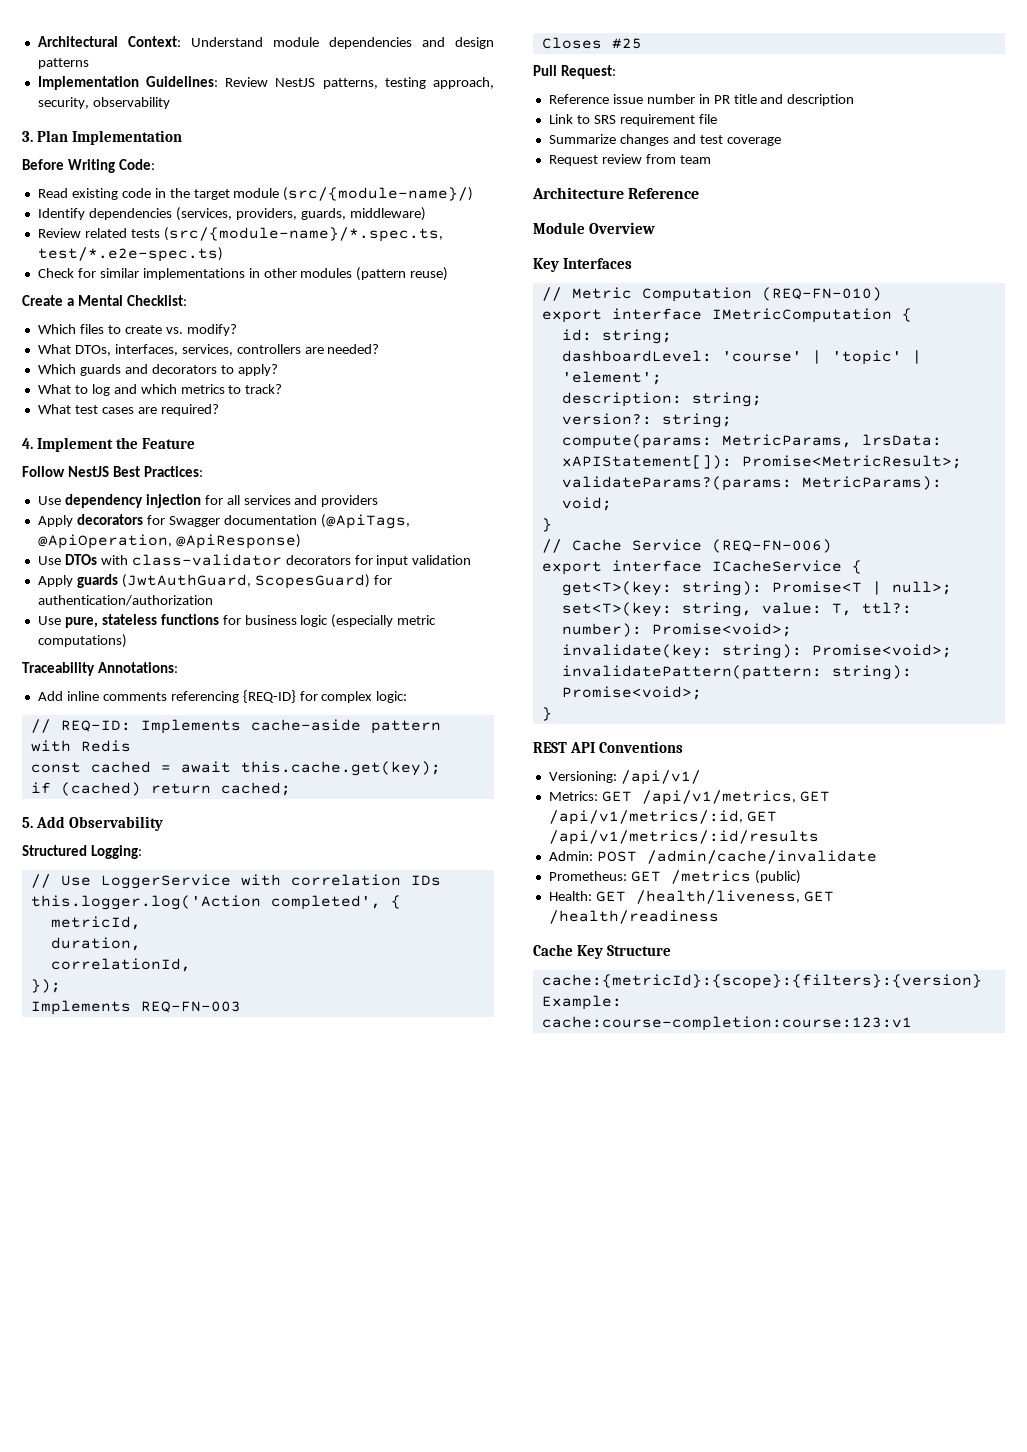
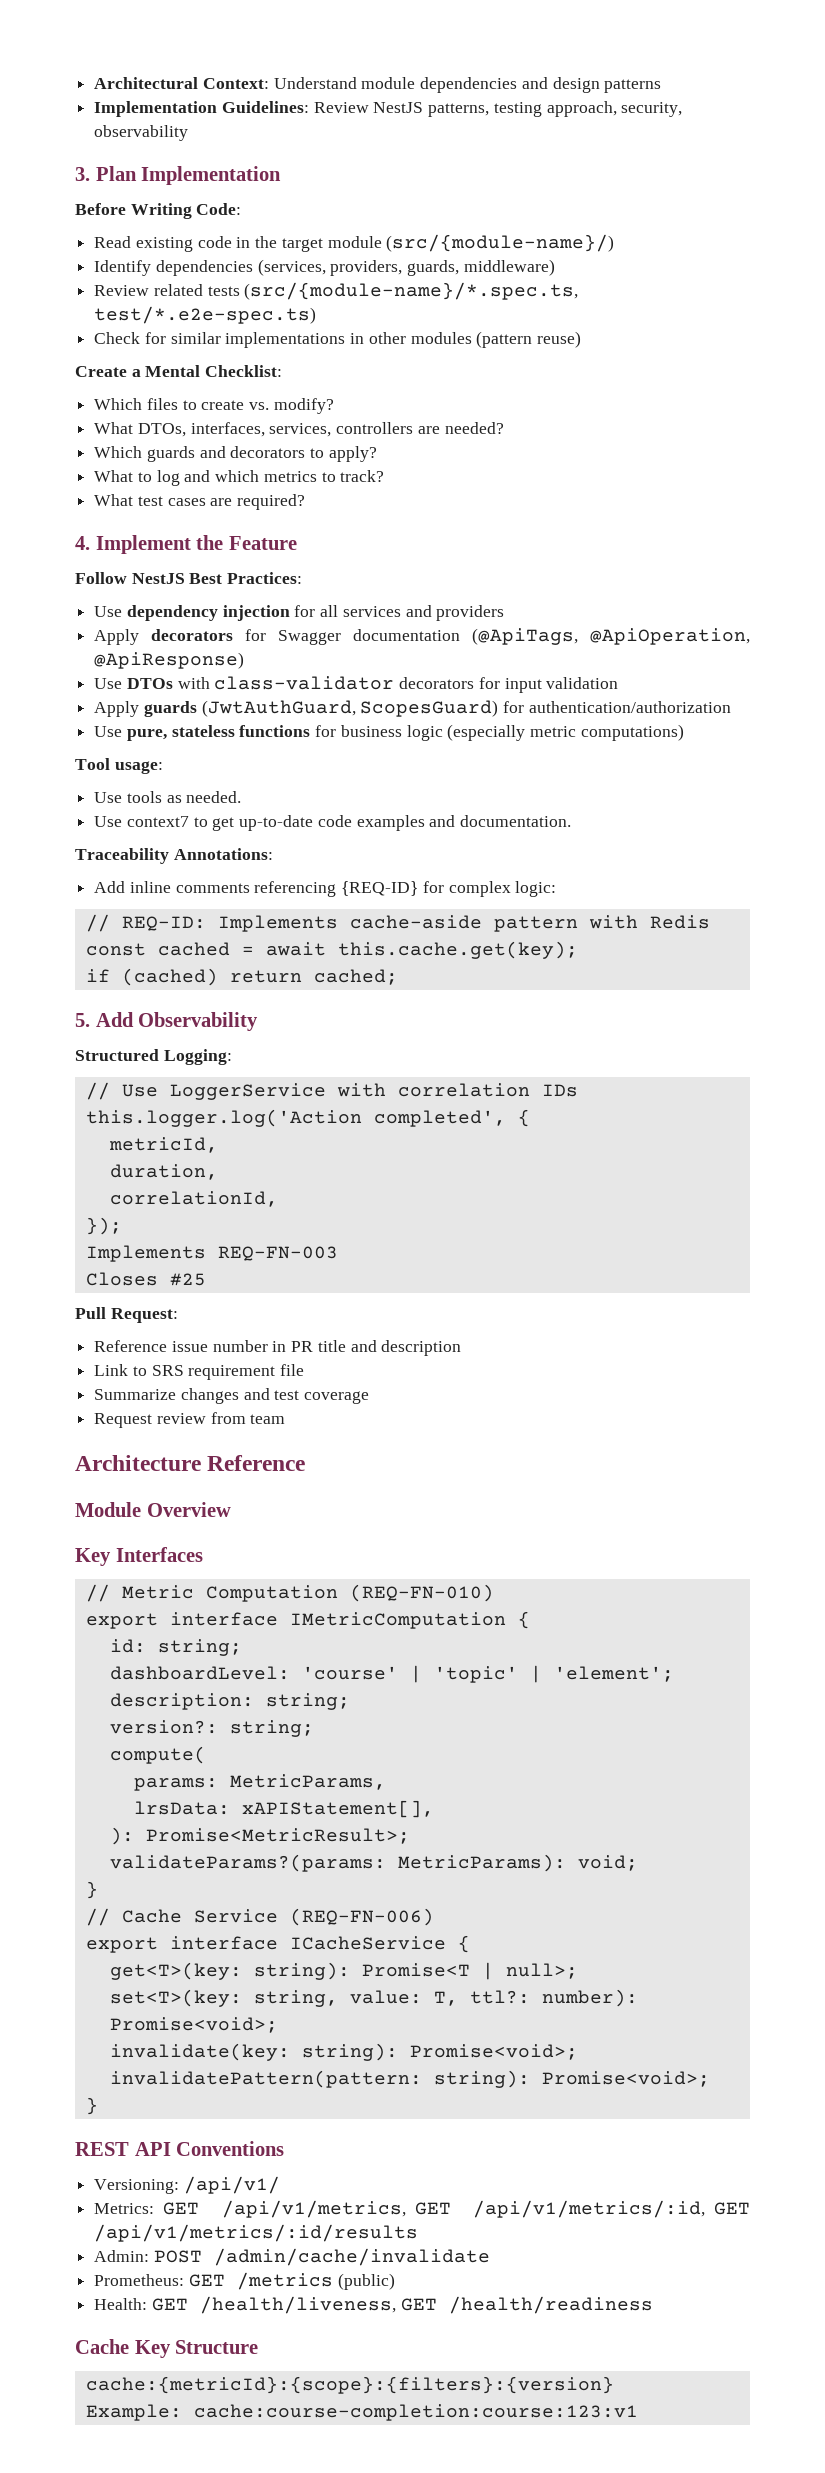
(127, 641) none -> [75,758,163,774] [94,791,242,803] [94,815,572,831] // Tool usage: // Use tools as needed. // Use context7 to get up-to-date code examples and documentation.
[561,434,712,449] compute(params: -> [109,1746,206,1764] [133,1778,218,1791] compute( // params:
[861,434,942,446] [561,455,732,469] lrsData: xAPIStatement[]): -> [133,1800,434,1818] [109,1827,134,1845] // lrsData: xAPIStatement[], // ):

